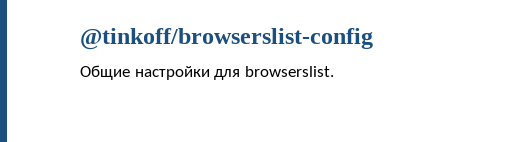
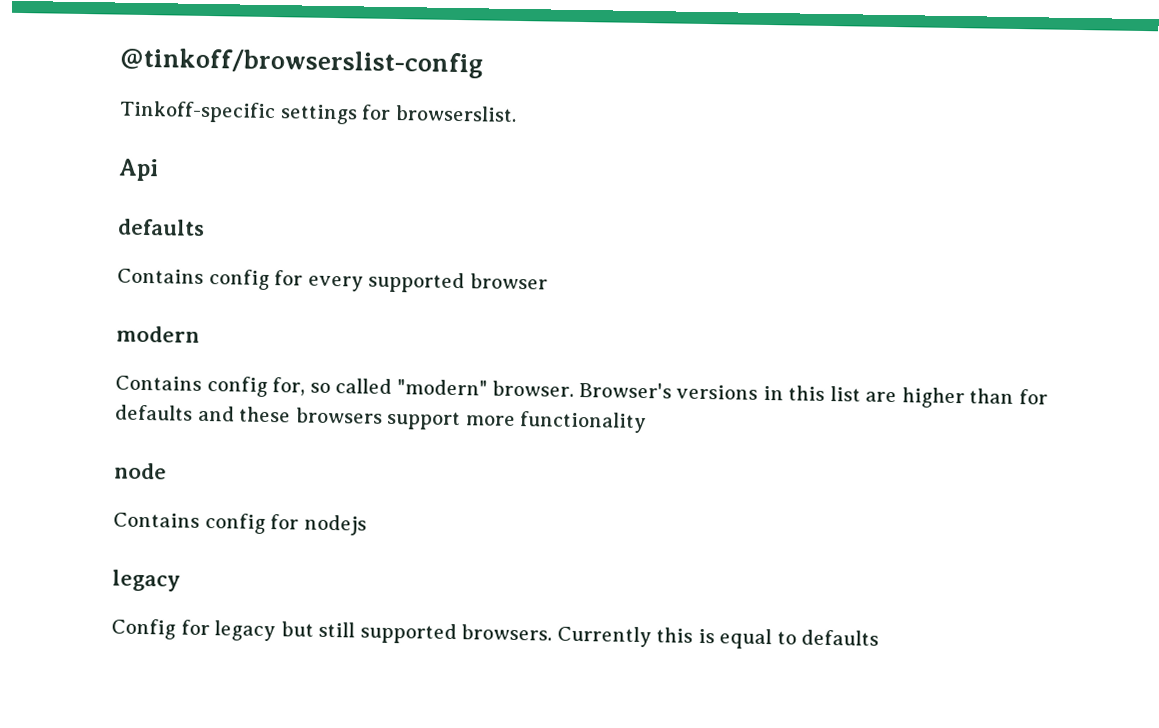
[80,65,334,80] Общие настройки для browserslist. -> [119,100,517,125] [118,158,159,182] [118,218,205,236] [117,268,548,294] [116,325,200,343] [115,375,1049,409] [115,404,648,434] [114,462,167,480] [113,512,367,536] [112,569,181,592] [111,618,880,650] Tinkoff-specific settings for browserslist. // Api // defaults // Contains config for every supported browser // modern // Contains config for, so called "modern" browser. Browser's versions in this list are higher than for defaults and these browsers support more functionality // node // Contains config for nodejs // legacy // Config for legacy but still supported browsers. Currently this is equal to defaults

